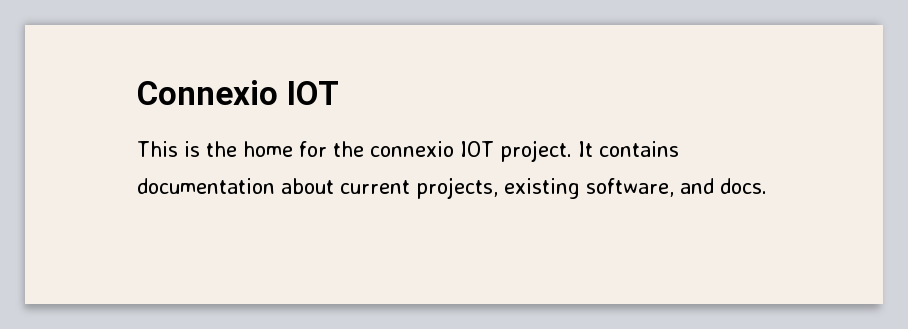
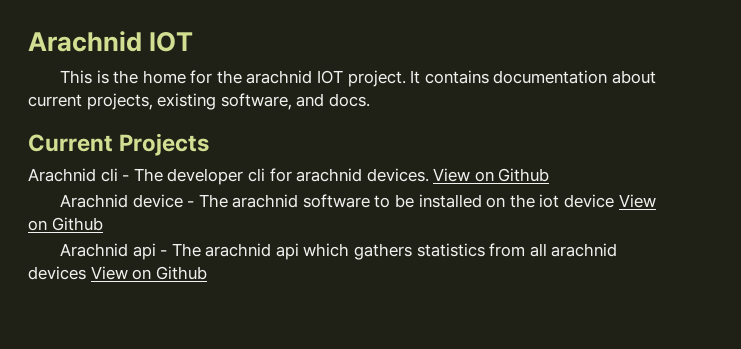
[137,80,278,105] Connexio -> [28,31,142,52] Arachnid
[370,141,454,157] connexio -> [246,70,313,84] arachnid
(767, 186) none -> [28,133,210,156] [28,168,550,185] [59,194,656,208] [28,217,103,231] [59,243,618,260] [28,266,207,280] // Current Projects // Arachnid cli - The developer cli for arachnid devices. View on Github // Arachnid device - The arachnid software to be installed on the iot device View on Github // Arachnid api - The arachnid api which gathers statistics from all arachnid devices View on Github

